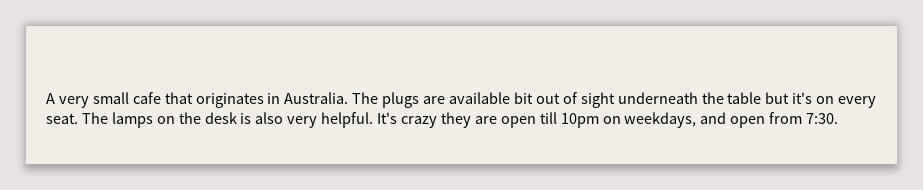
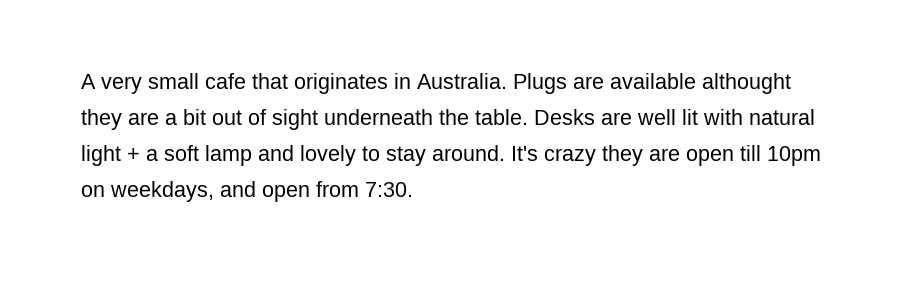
[352,92,511,108] The plugs are available -> [513,73,791,94] [81,109,177,130] Plugs are available althought they are a
[727,92,877,108] [46,112,374,128] table but it's on every seat. The lamps on the desk is also very helpful. -> [475,109,815,125] [81,145,505,166] table. Desks are well lit with natural light + a soft lamp and lovely to stay around.

